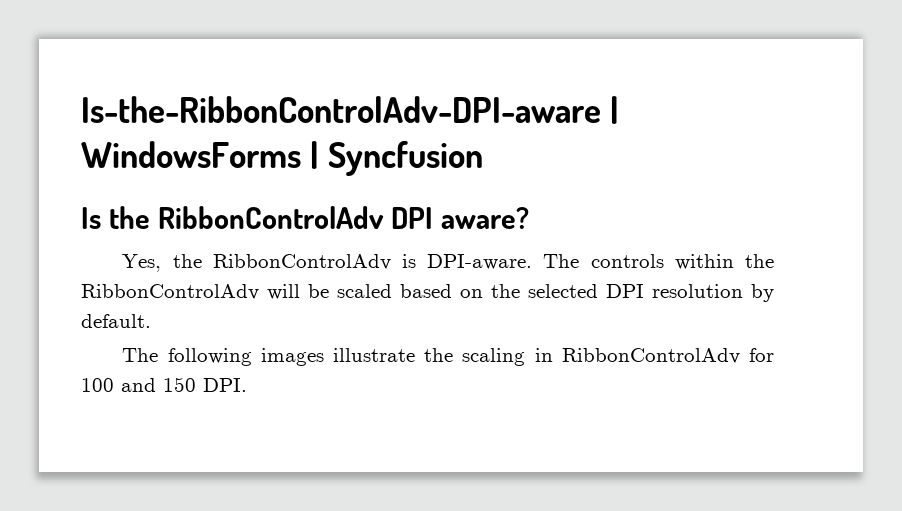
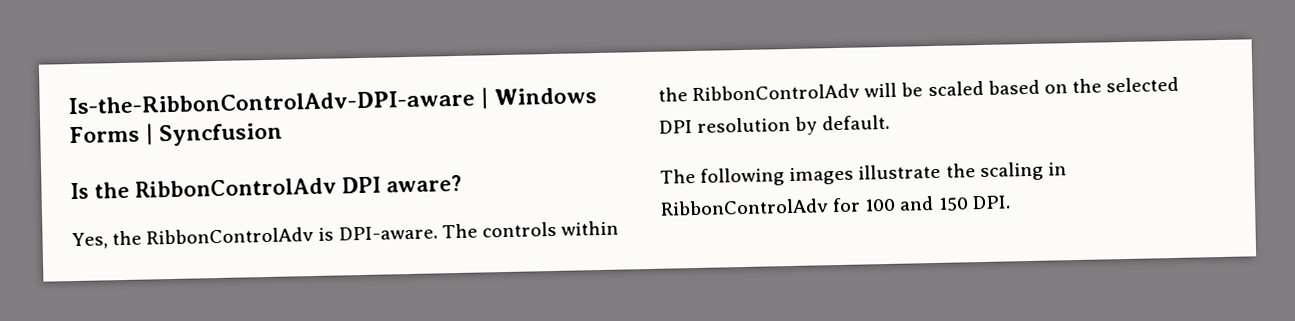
[81,141,301,168] WindowsForms -> [494,87,598,106] [69,125,140,144] Windows Forms

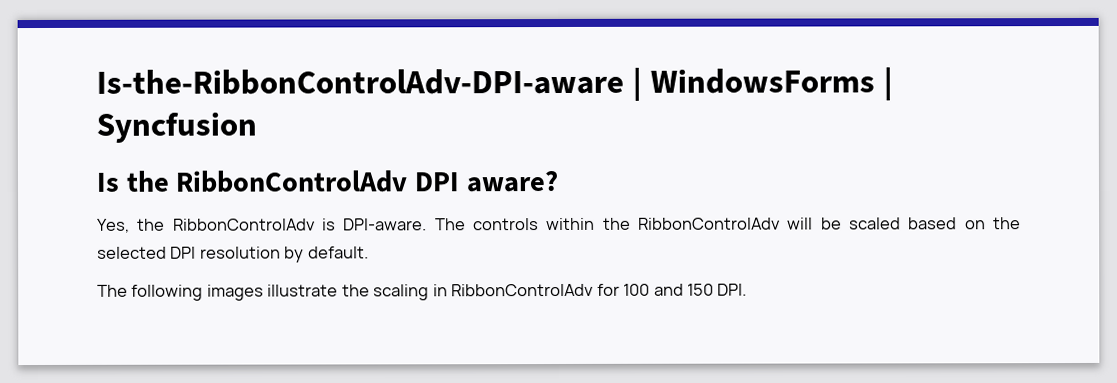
[494,87,598,106] [69,125,140,144] Windows Forms -> [649,68,875,94] WindowsForms

